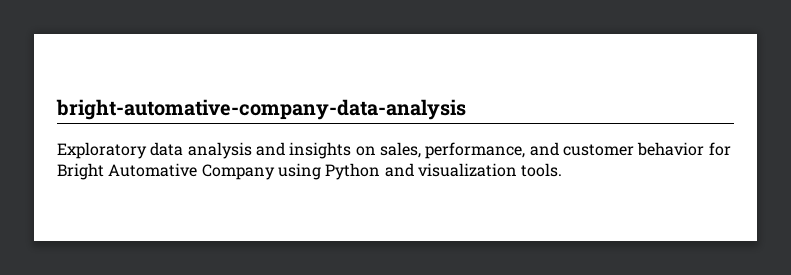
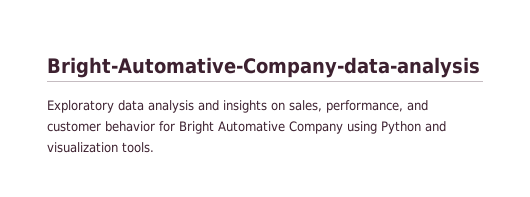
[56,99,466,120] bright-automative-company-data-analysis -> [47,57,480,78] Bright-Automative-Company-data-analysis

